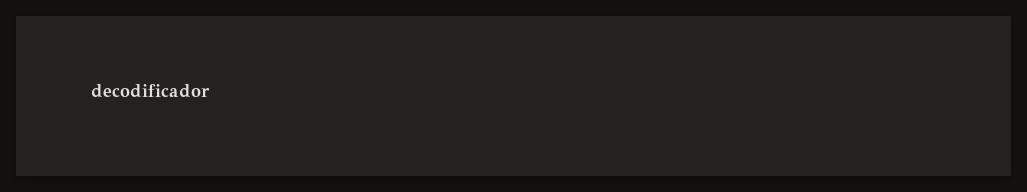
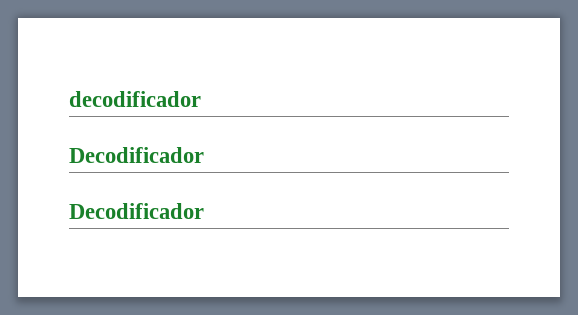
(210, 91) none -> [69,147,204,163] [69,203,204,219] // Decodificador // Decodificador

